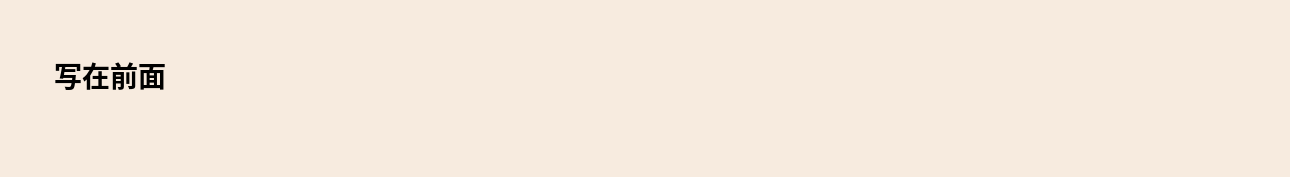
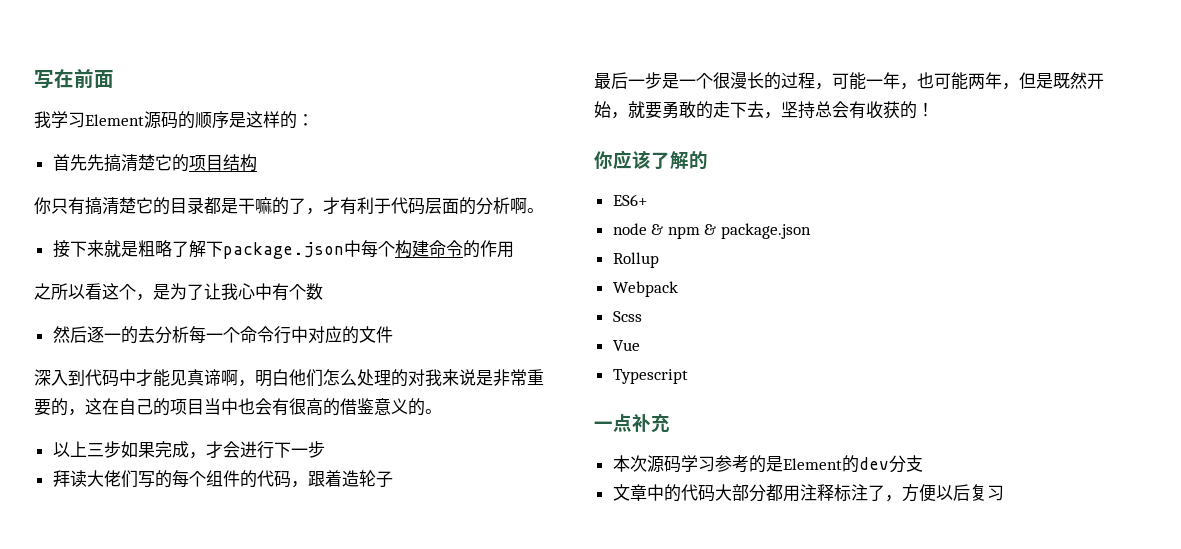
(166, 77) none -> [34,111,314,129] [52,154,257,172] [34,197,544,215] [52,240,514,259] [34,283,323,301] [52,326,393,344] [34,369,544,387] [34,398,442,416] [52,441,325,459] [52,470,393,488] [594,72,1104,90] [594,101,934,119] [594,150,708,170] [612,194,647,206] [612,223,812,239] [612,252,659,268] [612,281,678,297] [612,311,642,322] [612,340,640,351] [612,369,688,384] [594,414,670,433] [612,455,923,473] [612,484,1004,502] // 我学习Element源码的顺序是这样的： // 首先先搞清楚它的项目结构 // 你只有搞清楚它的目录都是干嘛的了，才有利于代码层面的分析啊。 // 接下来就是粗略了解下package.json中每个构建命令的作用 // 之所以看这个，是为了让我心中有个数 // 然后逐一的去分析每一个命令行中对应的文件 // 深入到代码中才能见真谛啊，明白他们怎么处理的对我来说是非常重要的，这在自己的项目当中也会有很高的借鉴意义的。 // 以上三步如果完成，才会进行下一步 // 拜读大佬们写的每个组件的代码，跟着造轮子 // 最后一步是一个很漫长的过程，可能一年，也可能两年，但是既然开始，就要勇敢的走下去，坚持总会有收获的！ // 你应该了解的 // ES6+ // node & npm & package.json // Rollup // Webpack // Scss // Vue // Typescript // 一点补充 // 本次源码学习参考的是Element的dev分支 // 文章中的代码大部分都用注释标注了，方便以后复习

